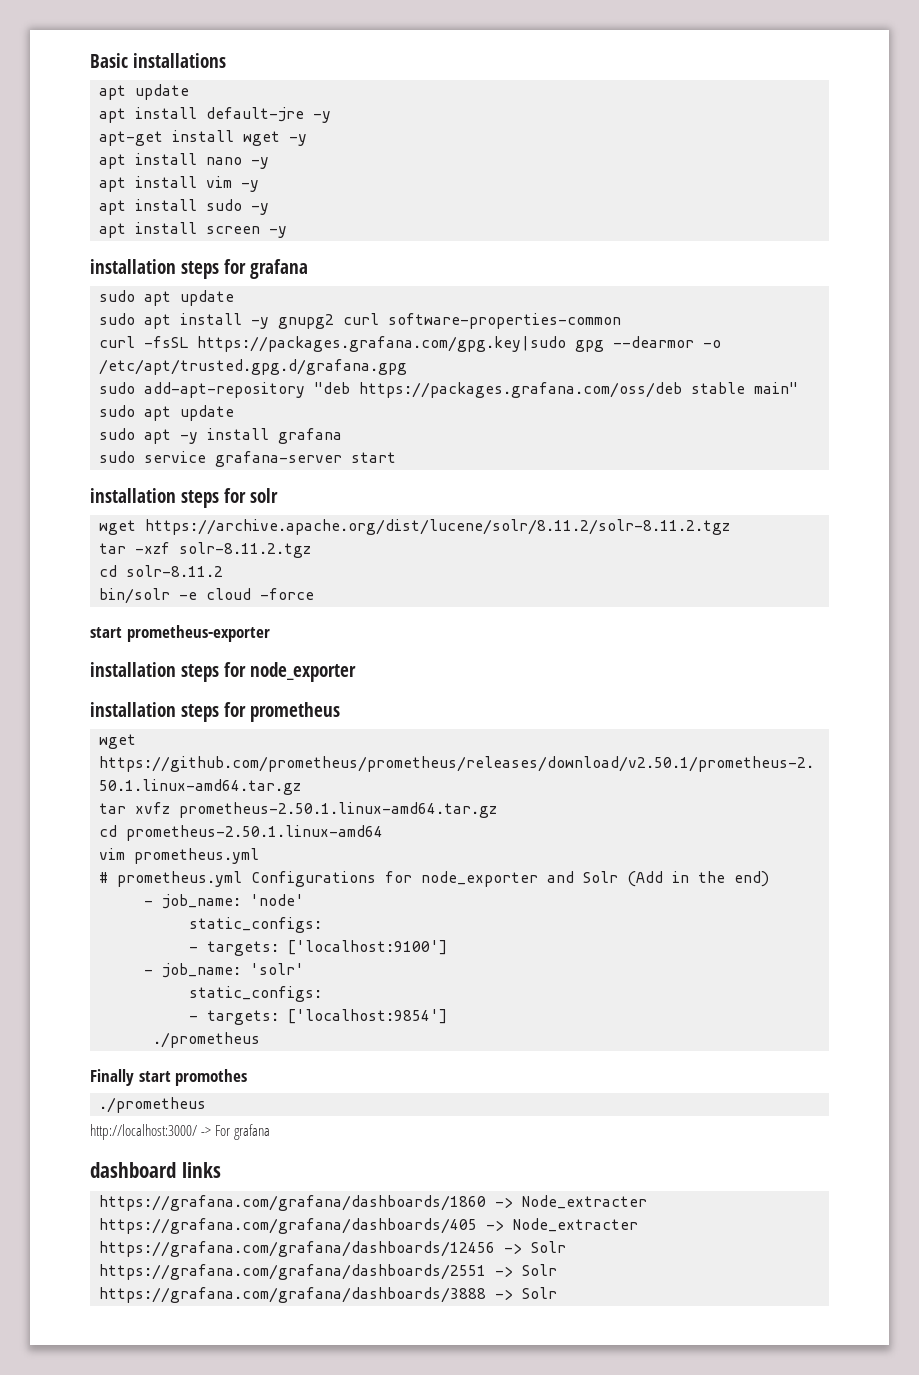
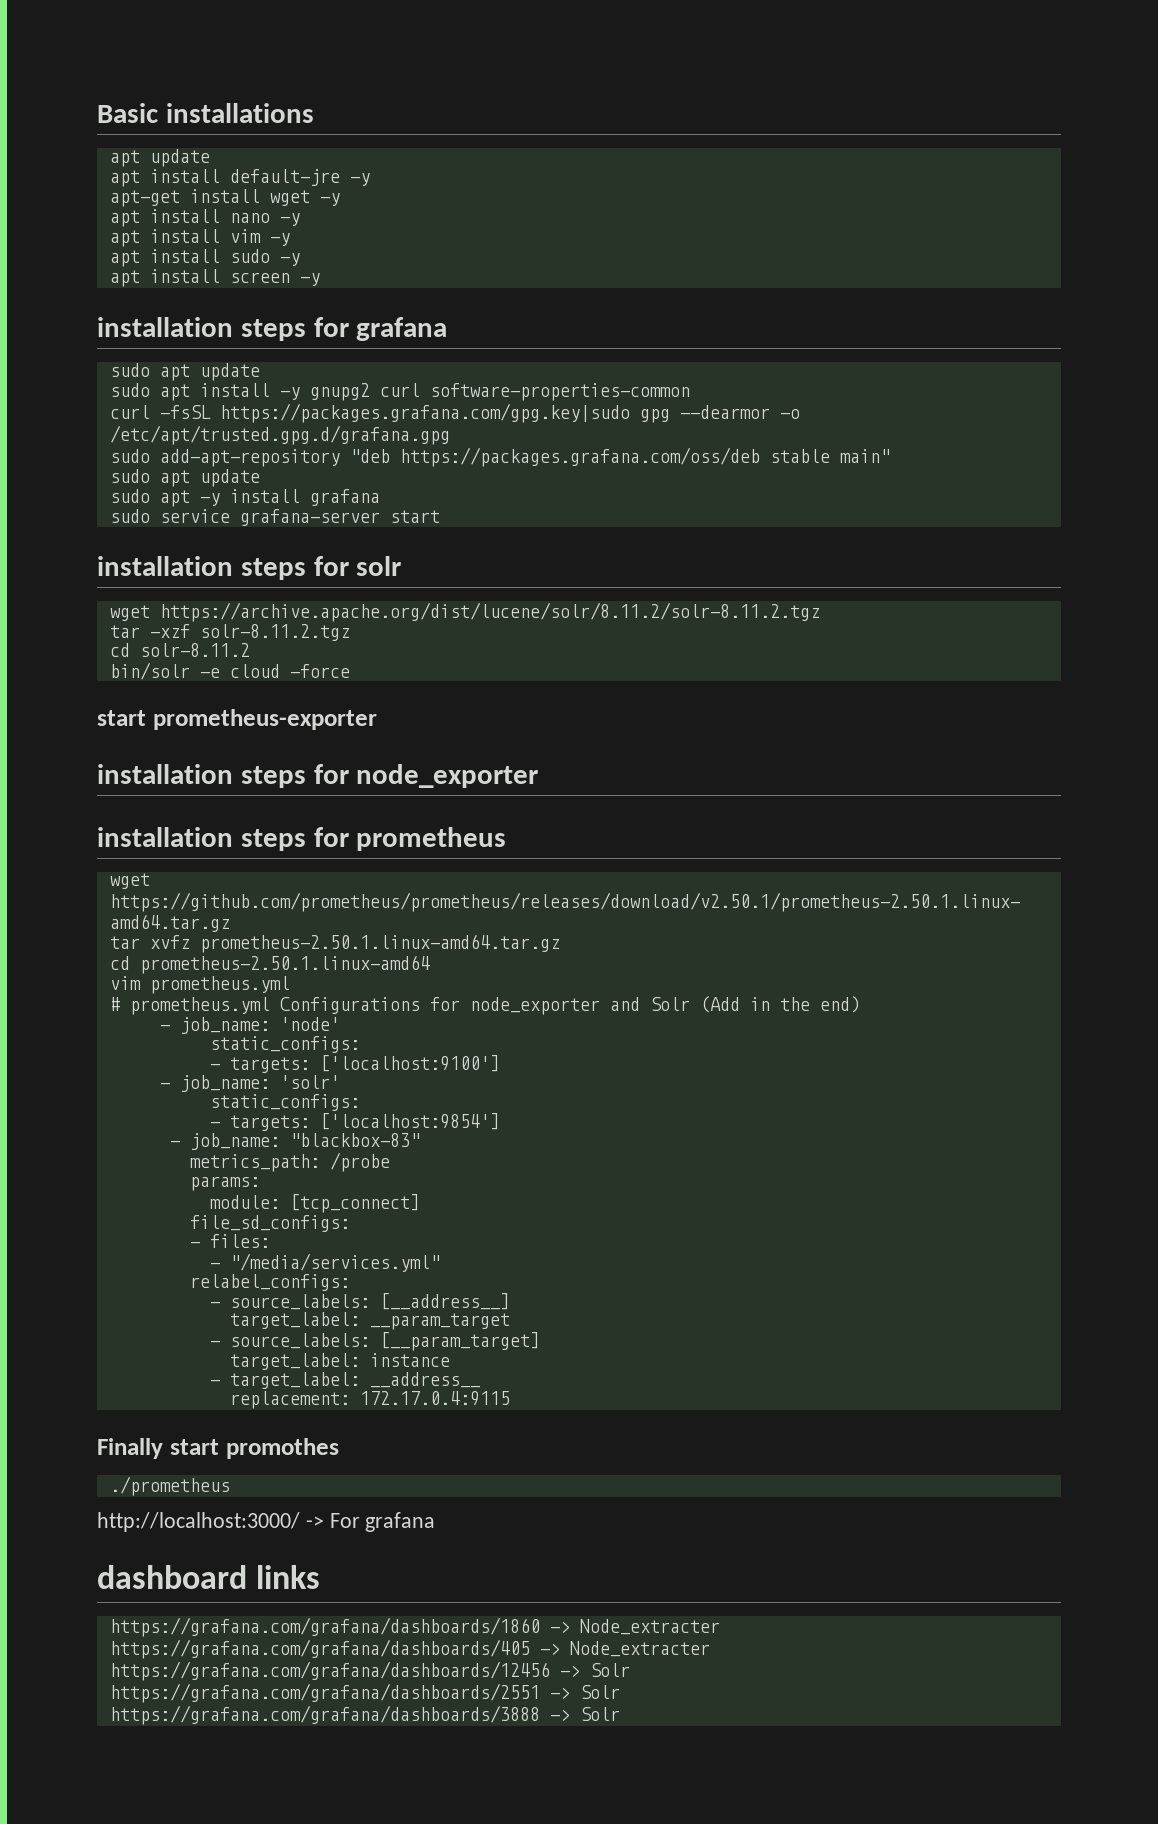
[153,1032,260,1048] ./prometheus -> [169,1133,420,1150] [189,1152,390,1172] [189,1176,260,1191] [209,1194,420,1213] [189,1215,350,1232] [189,1234,270,1248] [209,1253,440,1272] [189,1274,350,1291] [209,1293,510,1310] [229,1312,510,1330] [209,1332,540,1351] [229,1353,450,1370] [209,1372,480,1389] [229,1391,510,1409] - job_name: "blackbox-83" // metrics_path: /probe // params: // module: [tcp_connect] // file_sd_configs: // - files: // - "/media/services.yml" // relabel_configs: // - source_labels: [__address__] // target_label: __param_target // - source_labels: [__param_target] // target_label: instance // - target_label: __address__ // replacement: 172.17.0.4:9115

